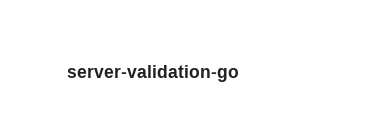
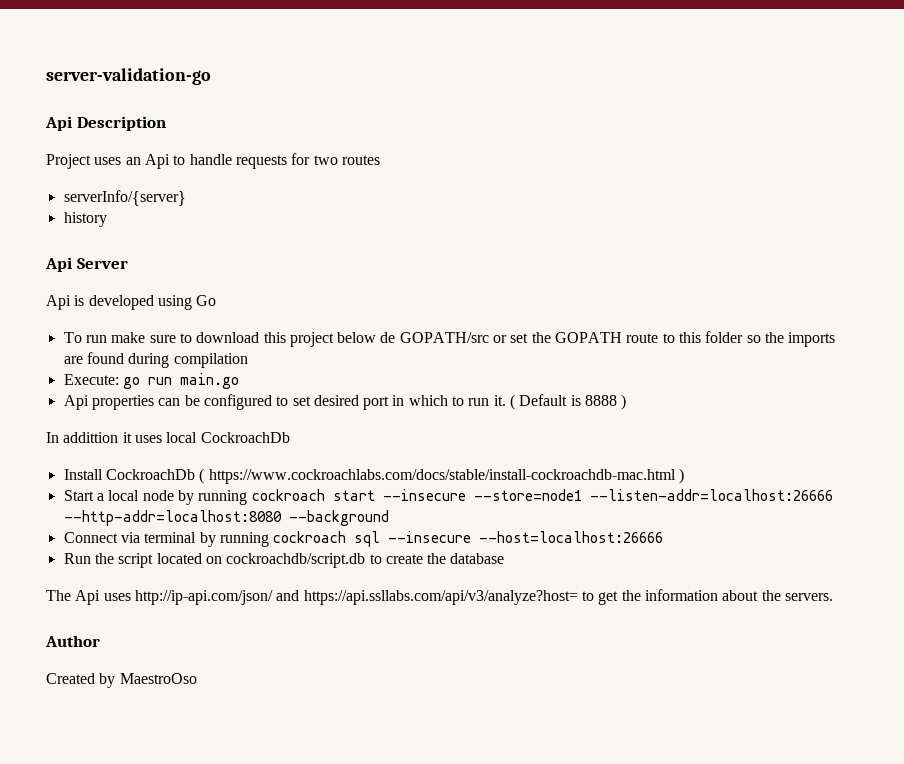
(239, 73) none -> [45,116,166,131] [46,153,380,169] [63,190,186,206] [63,212,107,227] [45,257,128,272] [46,295,217,310] [63,331,836,347] [63,352,248,368] [63,373,239,389] [63,394,627,410] [46,432,290,443] [63,468,684,484] [63,489,833,505] [63,510,389,526] [63,531,664,547] [63,553,505,568] [46,589,833,605] [45,635,100,647] [46,673,197,688] // Api Description // Project uses an Api to handle requests for two routes // serverInfo/{server} // history // Api Server // Api is developed using Go // To run make sure to download this project below de GOPATH/src or set the GOPATH route to this folder so the imports are found during compilation // Execute: go run main.go // Api properties can be configured to set desired port in which to run it. ( Default is 8888 ) // In addittion it uses local CockroachDb // Install CockroachDb ( https://www.cockroachlabs.com/docs/stable/install-cockroachdb-mac.html ) // Start a local node by running cockroach start --insecure --store=node1 --listen-addr=localhost:26666 --http-addr=localhost:8080 --background // Connect via terminal by running cockroach sql --insecure --host=localhost:26666 // Run the script located on cockroachdb/script.db to create the database // The Api uses http://ip-api.com/json/ and https://api.ssllabs.com/api/v3/analyze?host= to get the information about the servers. // Author // Created by MaestroOso

